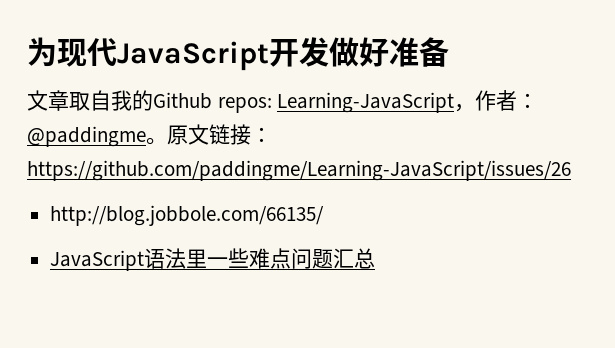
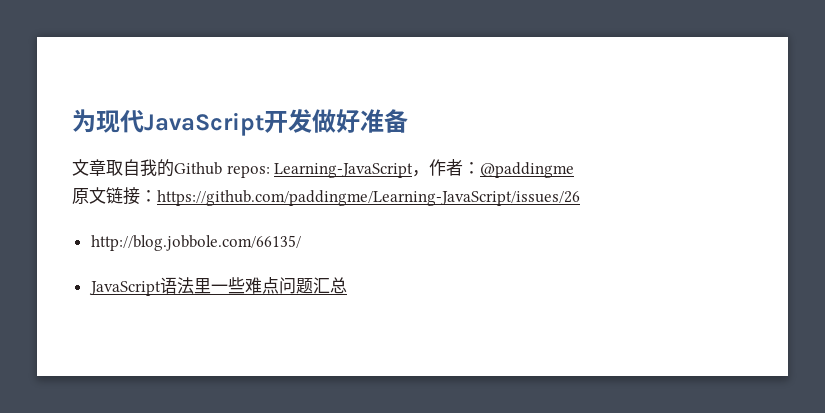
[146,137,167,145] 。 -> (575, 170) //

